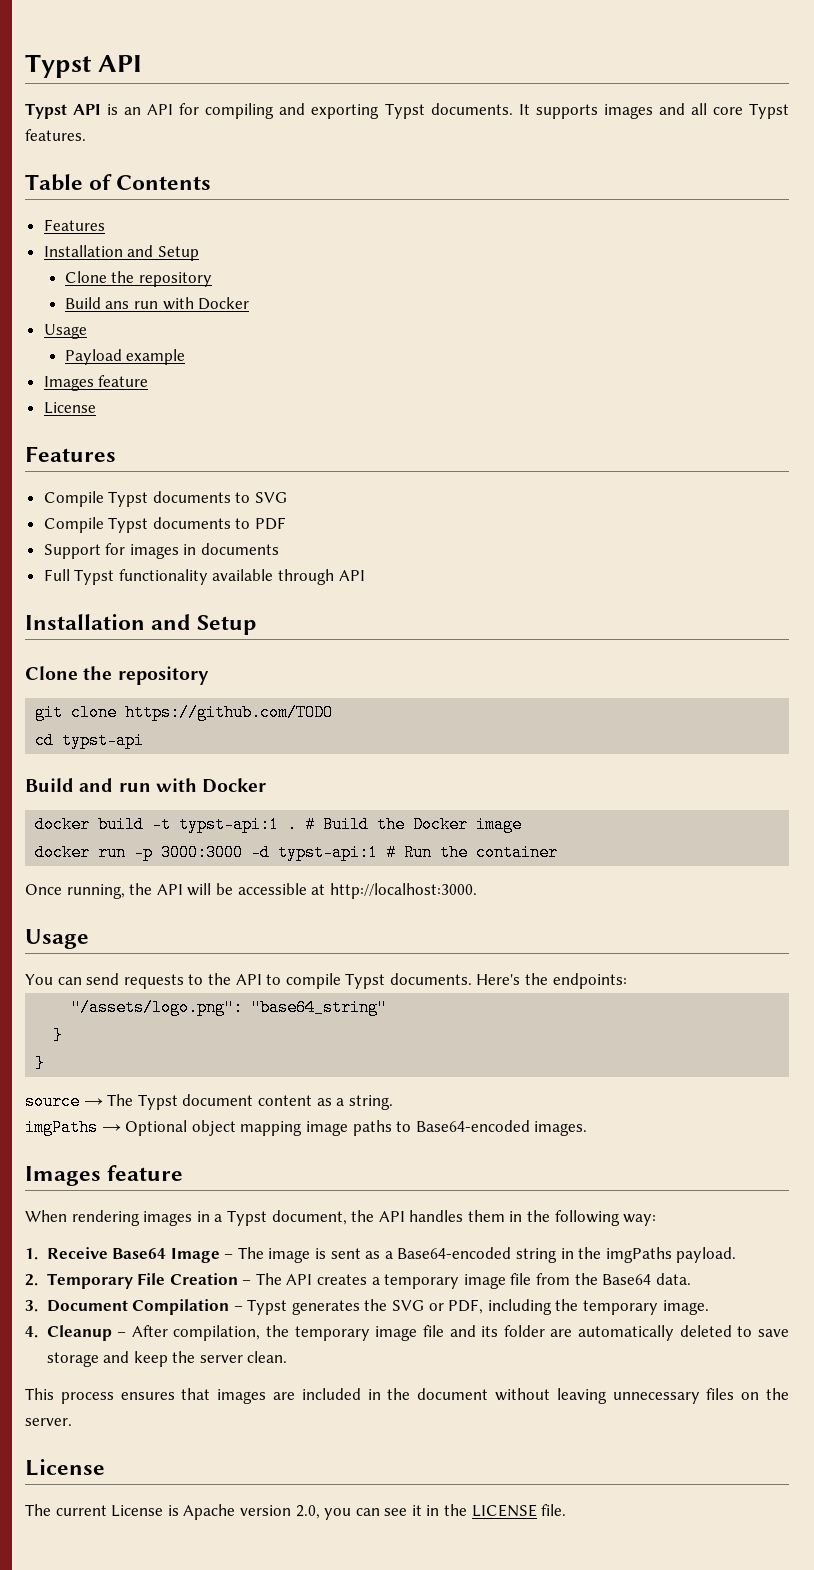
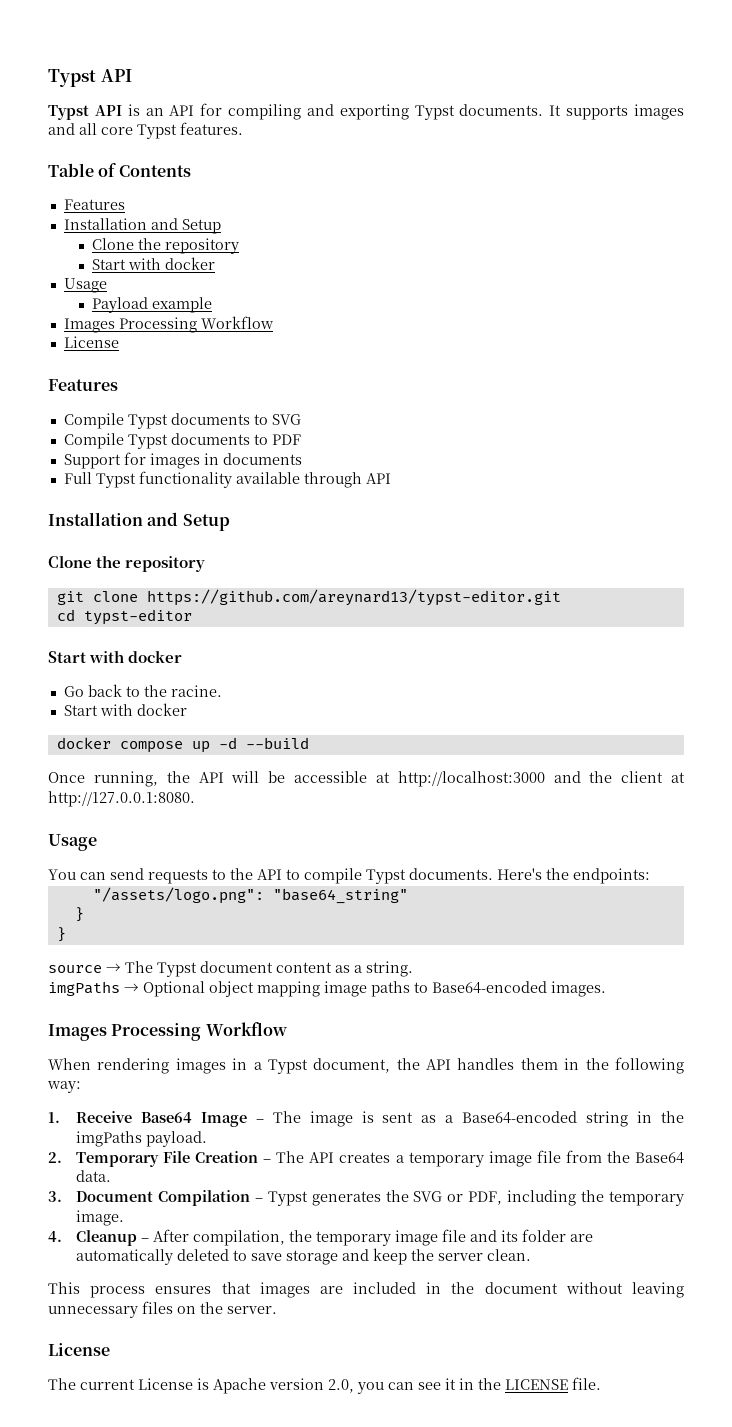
[64,297,250,310] Build ans run with Docker -> [92,257,216,270] Start with docker
[98,375,149,387] feature -> [118,316,274,333] Processing Workflow
[125,704,334,721] https://github.com/TODO -> [146,589,561,606] https://github.com/areynard13/typst-editor.git
[62,732,145,749] [25,778,267,793] [35,816,523,833] [35,844,559,861] typst-api // Build and run with Docker // docker build -t typst-api:1 . # Build the Docker image // docker run -p 3000:3000 -d typst-api:1 # Run the container -> [83,609,192,625] [48,650,183,663] [63,684,222,697] [63,703,187,716] [56,737,309,753] typst-editor // Start with docker // Go back to the racine. // Start with docker // docker compose up -d --build
[329,883,477,899] http://localhost:3000. -> [397,771,686,787] [48,791,195,807] http://localhost:3000 and the client at http://127.0.0.1:8080.
[107,1165,184,1181] feature -> [111,1022,287,1041] Processing Workflow

